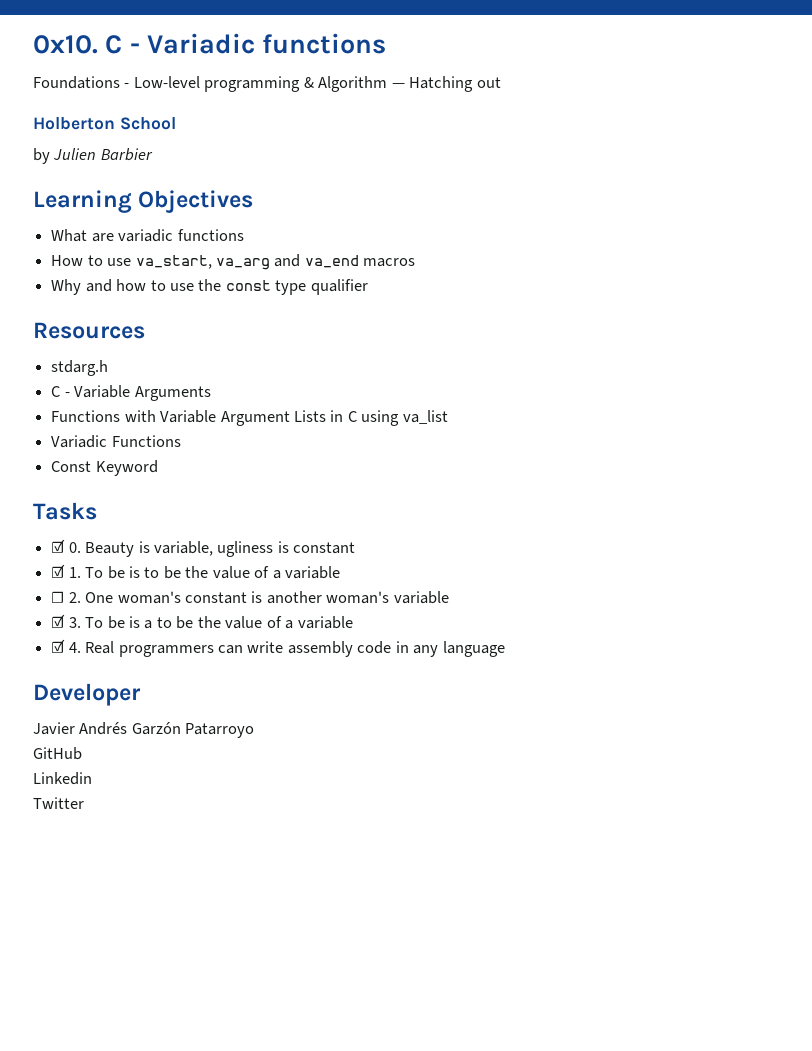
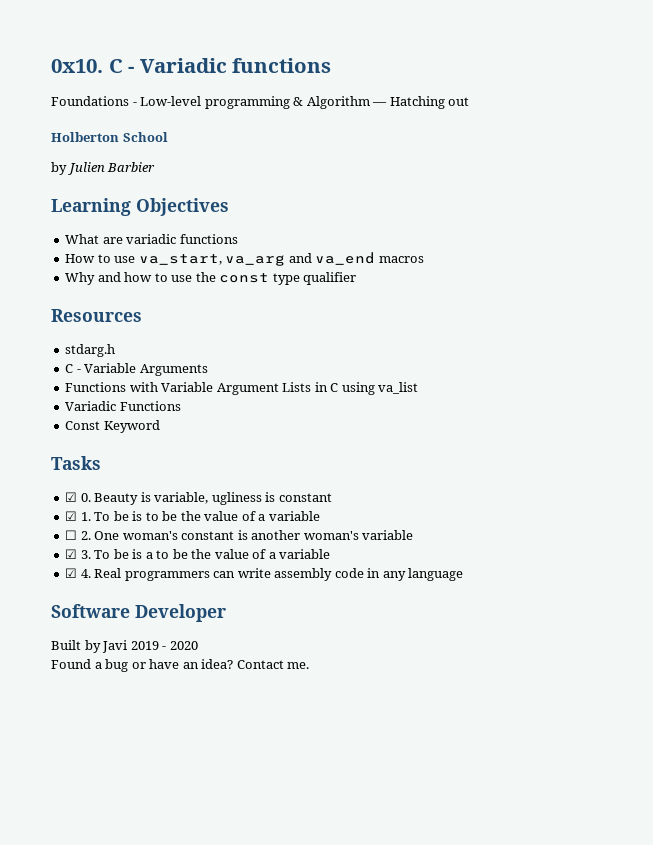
(505, 649) none -> [51,604,130,618] Software
[33,722,255,738] [33,747,82,760] [33,772,92,785] [33,797,84,809] Javier Andrés Garzón Patarroyo // GitHub // Linkedin // Twitter -> [51,640,198,653] [51,659,310,672] Built by Javi 2019 - 2020 // Found a bug or have an idea? Contact me.

